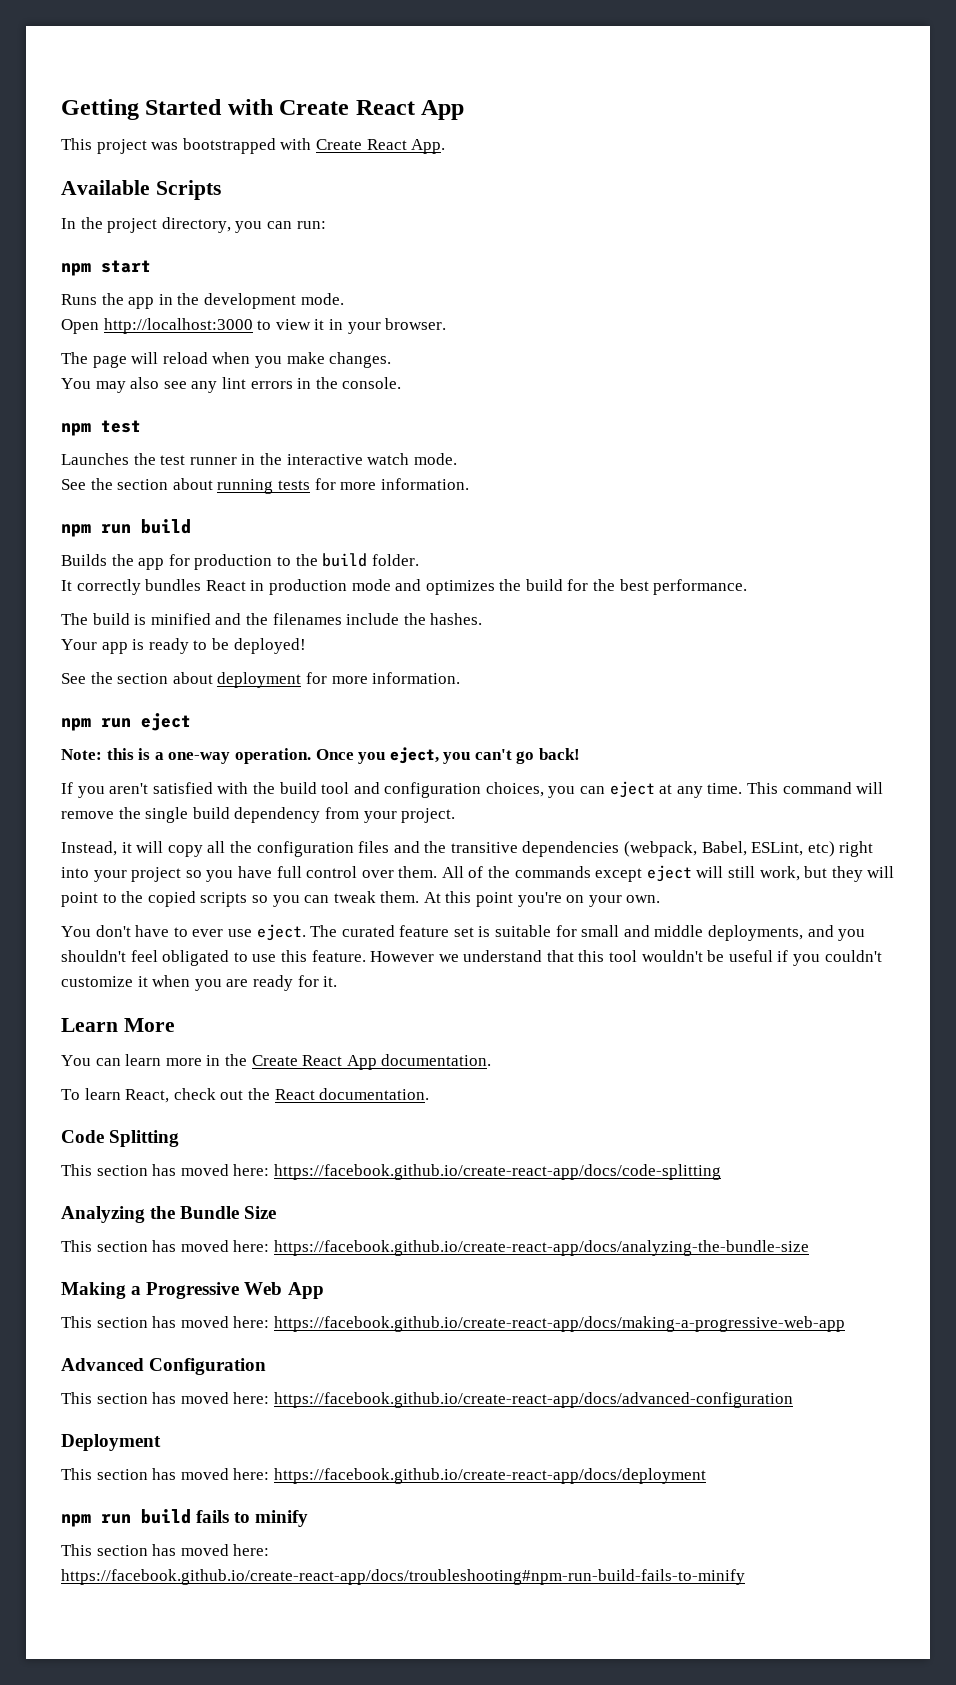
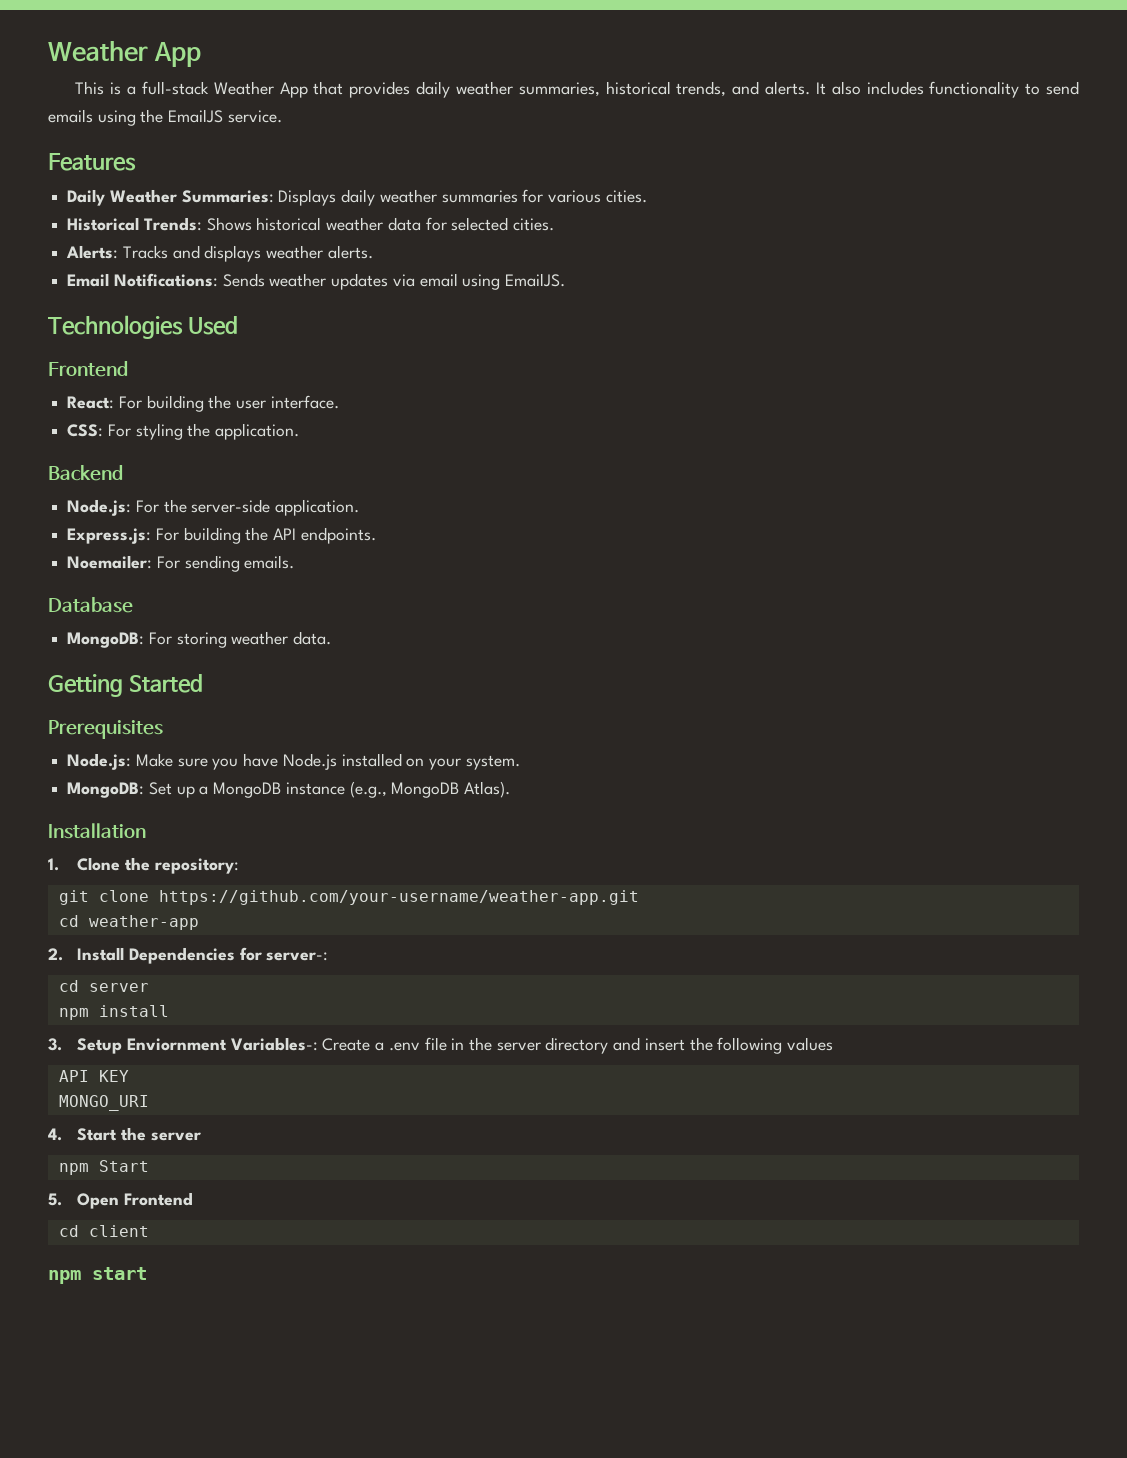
[61,99,465,120] [61,138,446,154] [61,180,221,200] [61,217,326,233] [61,260,151,276] [61,293,344,309] [61,318,447,334] [61,352,392,368] [61,377,402,393] [61,420,141,436] [61,453,457,465] [61,478,469,494] [61,519,191,537] [61,553,419,570] [61,579,748,595] [61,613,483,625] [61,638,306,654] [61,672,461,688] [61,713,191,731] [61,747,581,764] [61,781,884,798] [61,807,456,823] [61,841,874,857] [61,865,895,882] [61,891,661,907] [61,924,866,941] [61,950,882,966] [61,975,338,991] [61,1018,175,1032] [61,1054,492,1070] [61,1088,430,1103] [61,1130,180,1147] [61,1164,721,1180] [61,1206,277,1223] [61,1240,809,1256] [61,1282,324,1299] [61,1316,845,1332] [61,1358,267,1375] [61,1392,793,1408] [61,1434,161,1451] [61,1468,706,1484] [61,1509,309,1527] [61,1544,270,1556] [61,1569,745,1585] Getting Started with Create React App // This project was bootstrapped with Create React App. // Available Scripts // In the project directory, you can run: // npm start // Runs the app in the development mode. // Open http://localhost:3000 to view it in your browser. // The page will reload when you make changes. // You may also see any lint errors in the console. // npm test // Launches the test runner in the interactive watch mode. // See the section about running tests for more information. // npm run build // Builds the app for production to the build folder. // It correctly bundles React in production mode and optimizes the build for the best performance. // The build is minified and the filenames include the hashes. // Your app is ready to be deployed! // See the section about deployment for more information. // npm run eject // Note: this is a one-way operation. Once you eject, you can't go back! // If you aren't satisfied with the build tool and configuration choices, you can eject at any time. This command will remove the single build dependency from your project. // Instead, it will copy all the configuration files and the transitive dependencies (webpack, Babel, ESLint, etc) right into your project so you have full control over them. All of the commands except eject will still work, but they will point to the copied scripts so you can tweak them. At this point you're on your own. // You don't have to ever use eject. The curated feature set is suitable for small and middle deployments, and you shouldn't feel obligated to use this feature. However we understand that this tool wouldn't be useful if you couldn't customize it when you are ready for it. // Learn More // You can learn more in the Create React App documentation. // To learn React, check out the React documentation. // Code Splitting // This section has moved here: https://facebook.github.io/create-react-app/docs/code-splitting // Analyzing the Bundle Size // This section has moved here: https://facebook.github.io/create-react-app/docs/analyzing-the-bundle-size // Making a Progressive Web App // This section has moved here: https://facebook.github.io/create-react-app/docs/making-a-progressive-web-app // Advanced Configuration // This section has moved here: https://facebook.github.io/create-react-app/docs/advanced-configuration // Deployment // This section has moved here: https://facebook.github.io/create-react-app/docs/deployment // npm run build fails to minify // This section has moved here: https://facebook.github.io/create-react-app/docs/troubleshooting#npm-run-build-fails-to-minify -> [48,41,201,67] [75,81,1079,98] [48,109,282,126] [48,153,136,171] [67,189,647,206] [67,217,555,231] [66,245,373,262] [67,273,566,290] [48,315,238,339] [48,361,128,377] [67,395,339,412] [67,423,300,440] [48,465,123,481] [67,499,360,516] [67,527,376,544] [67,555,295,572] [48,597,133,613] [67,631,332,648] [48,674,203,697] [48,720,163,739] [67,753,520,770] [67,781,511,798] [48,823,146,839] [48,857,239,874] [58,890,639,905] [58,915,199,930] [48,947,329,964] [58,980,149,992] [58,1005,169,1020] [48,1037,834,1054] [58,1070,129,1082] [58,1095,149,1111] [48,1127,201,1141] [58,1160,149,1175] [48,1192,193,1209] [58,1225,149,1237] [48,1267,147,1284] Weather App // This is a full-stack Weather App that provides daily weather summaries, historical trends, and alerts. It also includes functionality to send emails using the EmailJS service. // Features // Daily Weather Summaries: Displays daily weather summaries for various cities. // Historical Trends: Shows historical weather data for selected cities. // Alerts: Tracks and displays weather alerts. // Email Notifications: Sends weather updates via email using EmailJS. // Technologies Used // Frontend // React: For building the user interface. // CSS: For styling the application. // Backend // Node.js: For the server-side application. // Express.js: For building the API endpoints. // Noemailer: For sending emails. // Database // MongoDB: For storing weather data. // Getting Started // Prerequisites // Node.js: Make sure you have Node.js installed on your system. // MongoDB: Set up a MongoDB instance (e.g., MongoDB Atlas). // Installation // 1. Clone the repository: // git clone https://github.com/your-username/weather-app.git // cd weather-app // 2. Install Dependencies for server-: // cd server // npm install // 3. Setup Enviornment Variables-: Create a .env file in the server directory and insert the following values // API KEY // MONGO_URI // 4. Start the server // npm Start // 5. Open Frontend // cd client // npm start

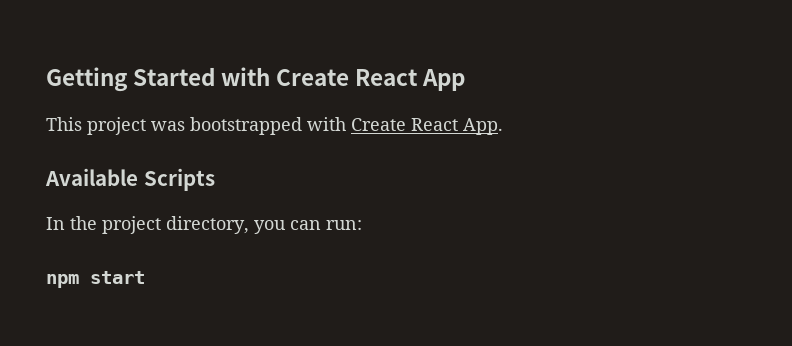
[48,41,201,67] [75,81,1079,98] [48,109,282,126] [48,153,136,171] [67,189,647,206] [67,217,555,231] [66,245,373,262] [67,273,566,290] [48,315,238,339] [48,361,128,377] [67,395,339,412] [67,423,300,440] [48,465,123,481] [67,499,360,516] [67,527,376,544] [67,555,295,572] [48,597,133,613] [67,631,332,648] [48,674,203,697] [48,720,163,739] [67,753,520,770] [67,781,511,798] [48,823,146,839] [48,857,239,874] [58,890,639,905] [58,915,199,930] [48,947,329,964] [58,980,149,992] [58,1005,169,1020] [48,1037,834,1054] [58,1070,129,1082] [58,1095,149,1111] [48,1127,201,1141] [58,1160,149,1175] [48,1192,193,1209] [58,1225,149,1237] Weather App // This is a full-stack Weather App that provides daily weather summaries, historical trends, and alerts. It also includes functionality to send emails using the EmailJS service. // Features // Daily Weather Summaries: Displays daily weather summaries for various cities. // Historical Trends: Shows historical weather data for selected cities. // Alerts: Tracks and displays weather alerts. // Email Notifications: Sends weather updates via email using EmailJS. // Technologies Used // Frontend // React: For building the user interface. // CSS: For styling the application. // Backend // Node.js: For the server-side application. // Express.js: For building the API endpoints. // Noemailer: For sending emails. // Database // MongoDB: For storing weather data. // Getting Started // Prerequisites // Node.js: Make sure you have Node.js installed on your system. // MongoDB: Set up a MongoDB instance (e.g., MongoDB Atlas). // Installation // 1. Clone the repository: // git clone https://github.com/your-username/weather-app.git // cd weather-app // 2. Install Dependencies for server-: // cd server // npm install // 3. Setup Enviornment Variables-: Create a .env file in the server directory and insert the following values // API KEY // MONGO_URI // 4. Start the server // npm Start // 5. Open Frontend // cd client -> [46,67,466,92] [46,117,503,135] [45,168,215,191] [46,216,362,234] Getting Started with Create React App // This project was bootstrapped with Create React App. // Available Scripts // In the project directory, you can run:

